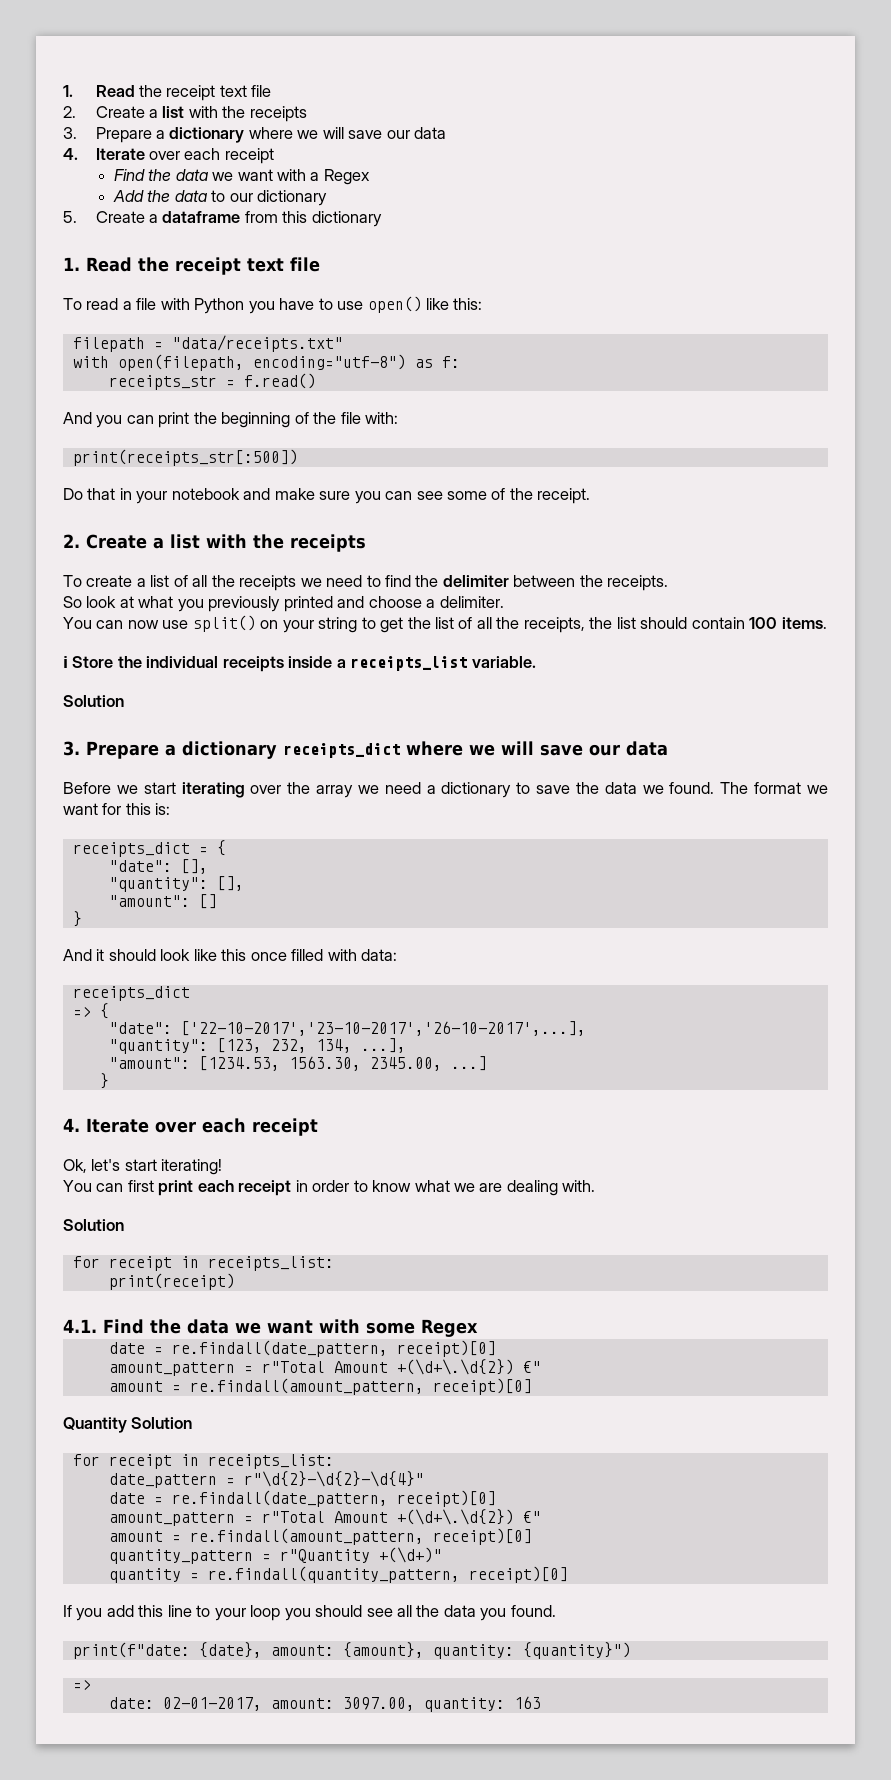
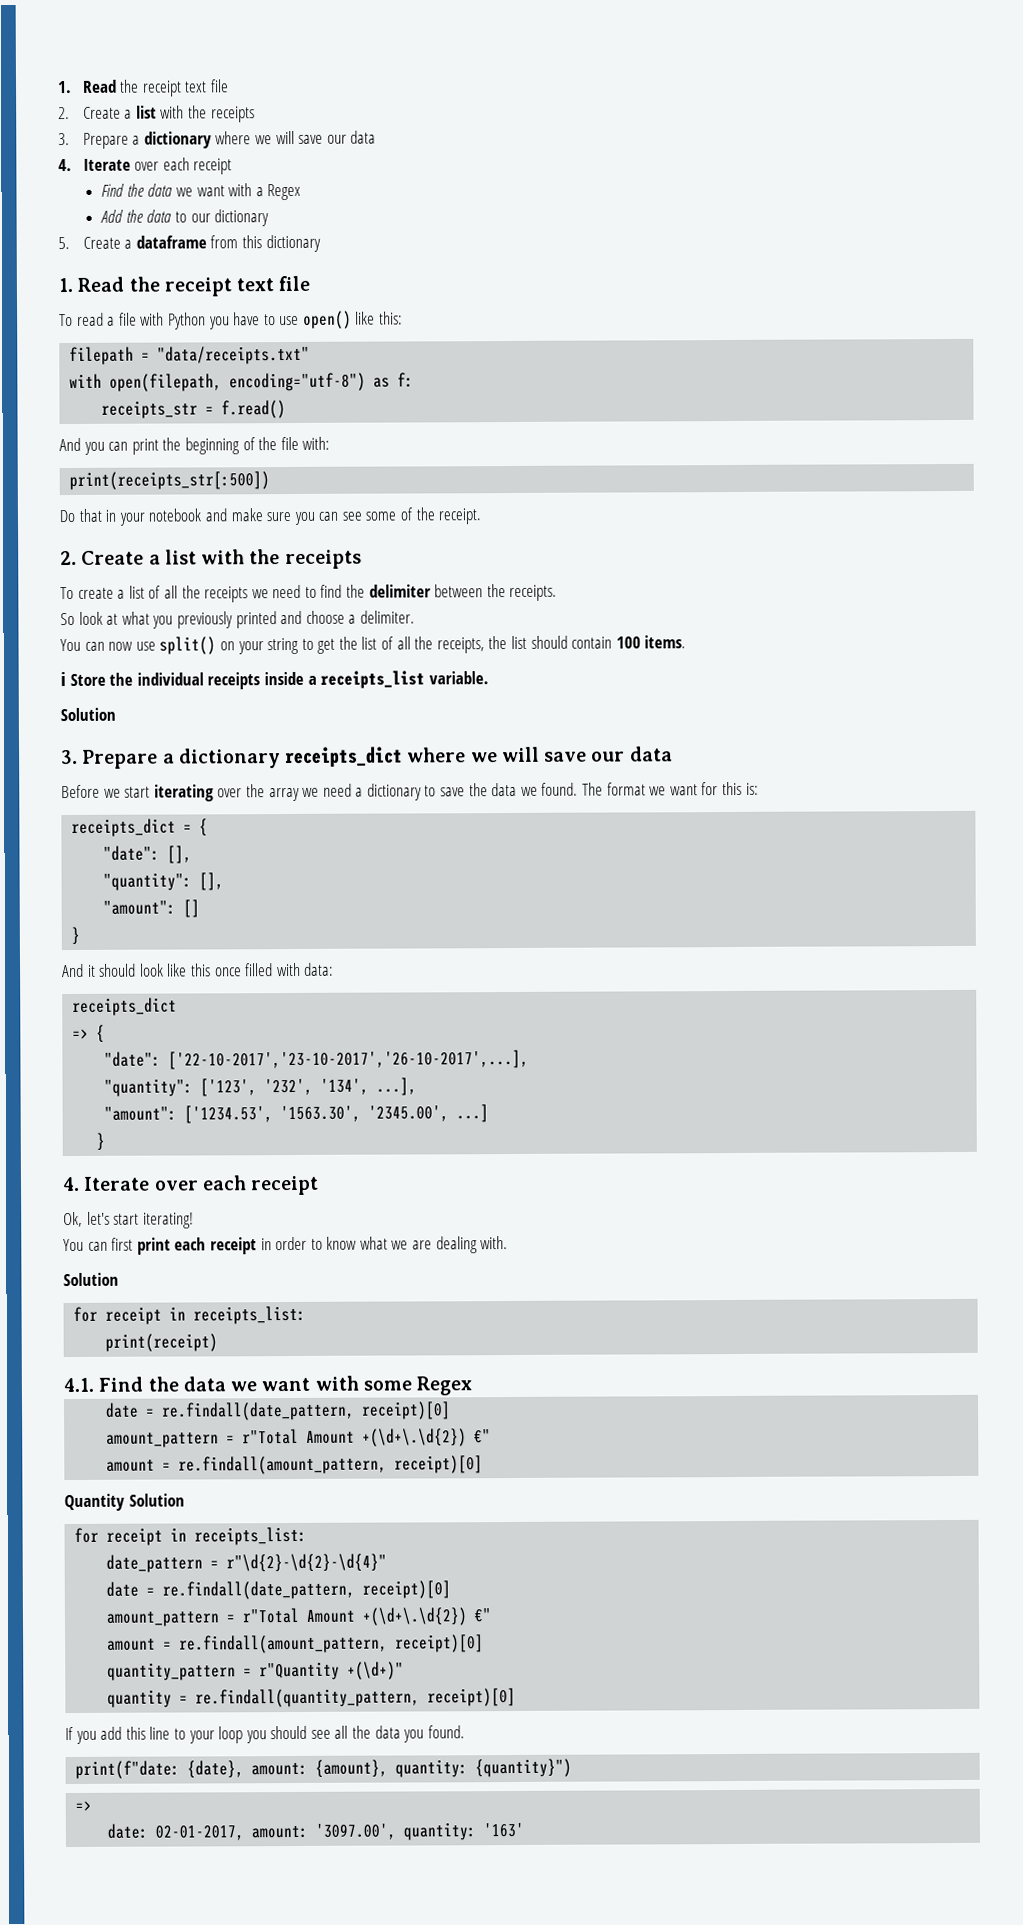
[216,1038,352,1053] [123, 232, 134, -> [200,1078,370,1097] ['123', '232', '134',
[198,1056,442,1071] [1234.53, 1563.30, 2345.00, -> [184,1105,450,1124] ['1234.53', '1563.30', '2345.00',
[342,1696,541,1712] 3097.00, quantity: 163 -> [315,1822,525,1841] '3097.00', quantity: '163'

